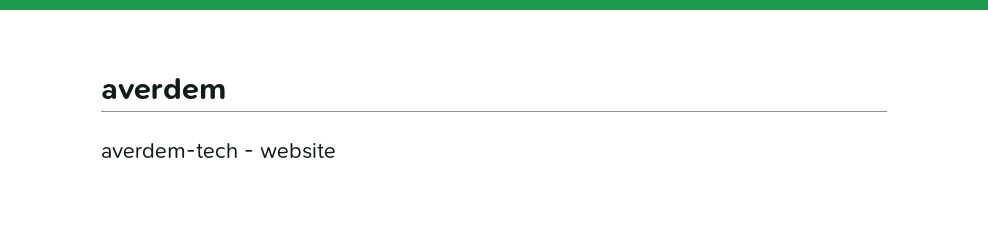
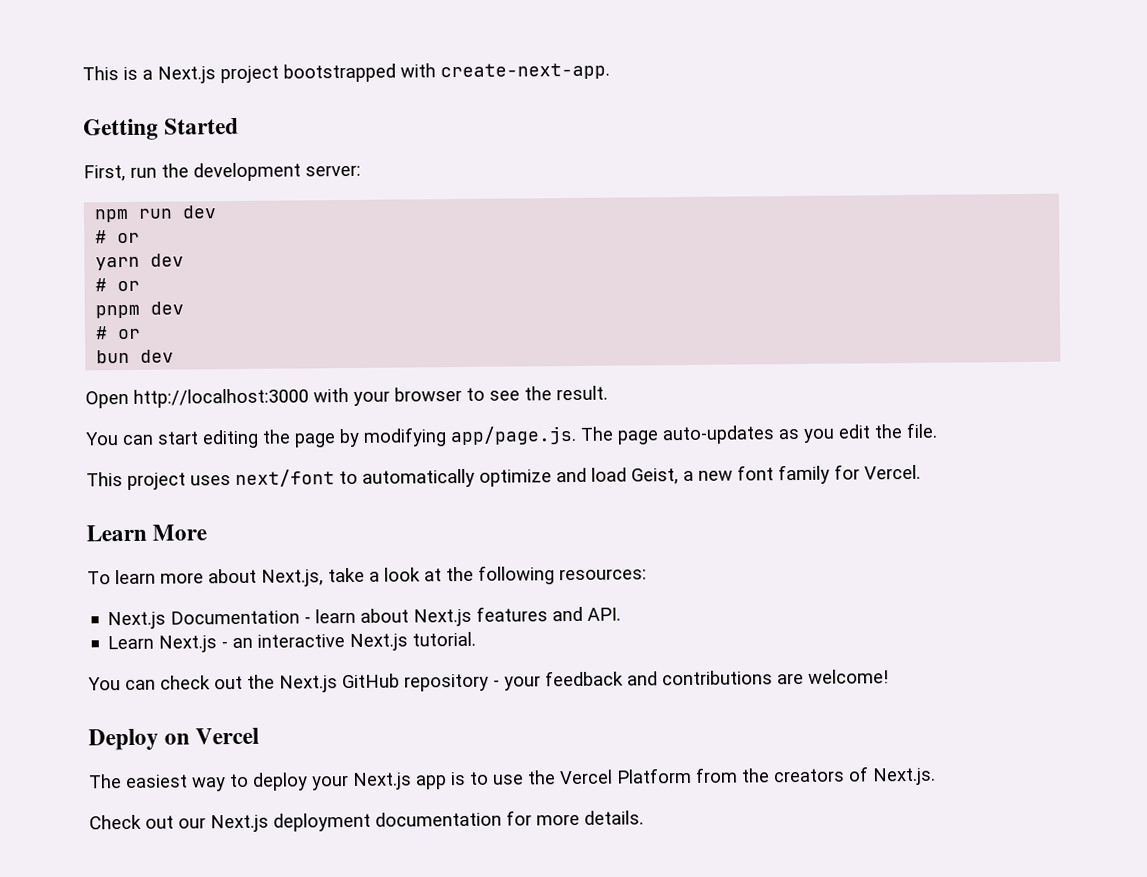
[101,78,226,100] [101,143,336,159] averdem // averdem-tech - website -> [82,62,610,84] [83,117,240,141] [83,162,361,182] [94,205,218,223] [95,230,141,244] [95,253,185,271] [95,278,141,292] [95,301,185,319] [95,326,142,340] [96,349,175,364] [85,385,608,409] [85,422,938,449] [86,464,921,490] [86,524,208,542] [87,565,647,587] [107,606,622,630] [107,631,477,653] [88,669,889,693] [88,727,260,751] [88,766,936,792] [89,810,644,833] This is a Next.js project bootstrapped with create-next-app. // Getting Started // First, run the development server: // npm run dev // # or // yarn dev // # or // pnpm dev // # or // bun dev // Open http://localhost:3000 with your browser to see the result. // You can start editing the page by modifying app/page.js. The page auto-updates as you edit the file. // This project uses next/font to automatically optimize and load Geist, a new font family for Vercel. // Learn More // To learn more about Next.js, take a look at the following resources: // Next.js Documentation - learn about Next.js features and API. // Learn Next.js - an interactive Next.js tutorial. // You can check out the Next.js GitHub repository - your feedback and contributions are welcome! // Deploy on Vercel // The easiest way to deploy your Next.js app is to use the Vercel Platform from the creators of Next.js. // Check out our Next.js deployment documentation for more details.

